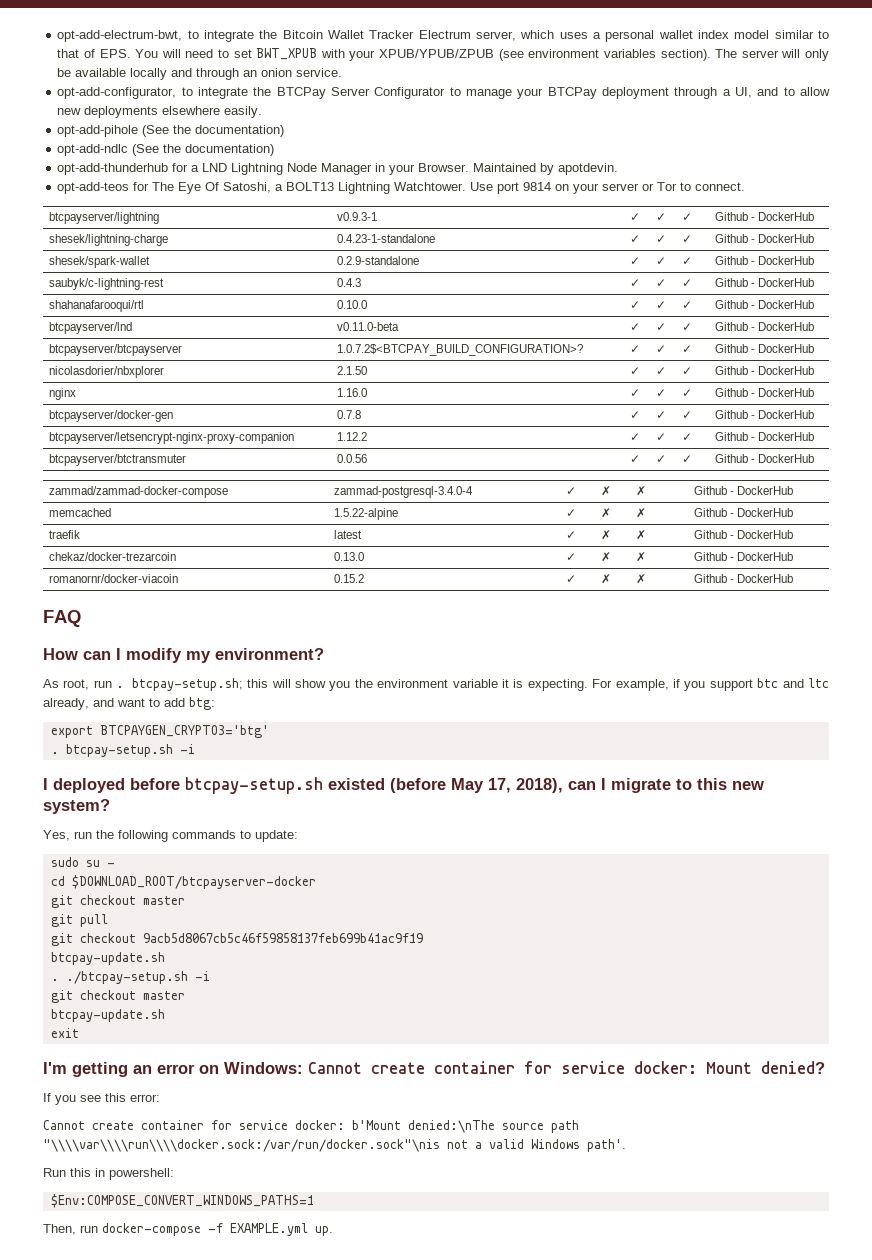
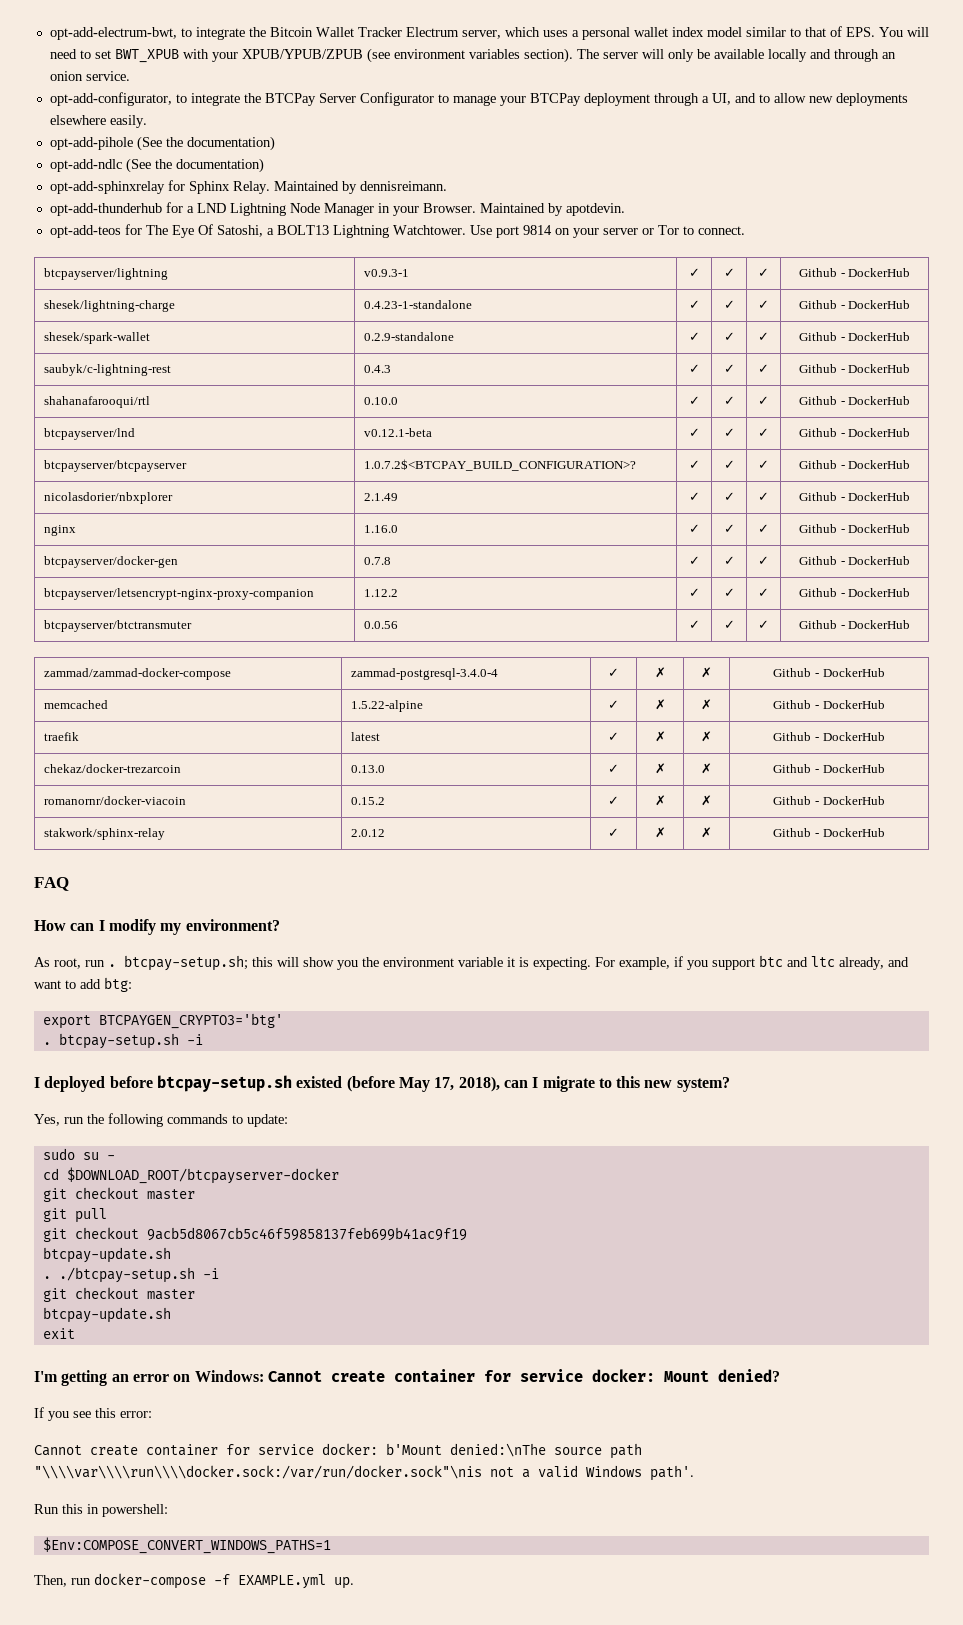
(275, 150) none -> [49,180,447,194] // opt-add-sphinxrelay for Sphinx Relay. Maintained by dennisreimann.
[337,322,400,331] v0.11.0-beta -> [363,428,432,437] v0.12.1-beta
[337,366,368,375] 2.1.50 -> [363,493,398,501] 2.1.49
(794, 578) none -> [43,828,165,840] [350,829,385,837] [608,828,619,837] [654,827,666,838] [701,827,712,838] [773,828,885,837] // stakwork/sphinx-relay | 2.0.12 | ✓ | ✗ | ✗ | Github - DockerHub

